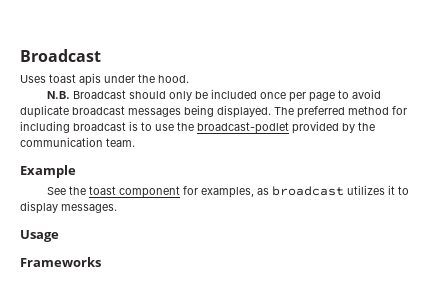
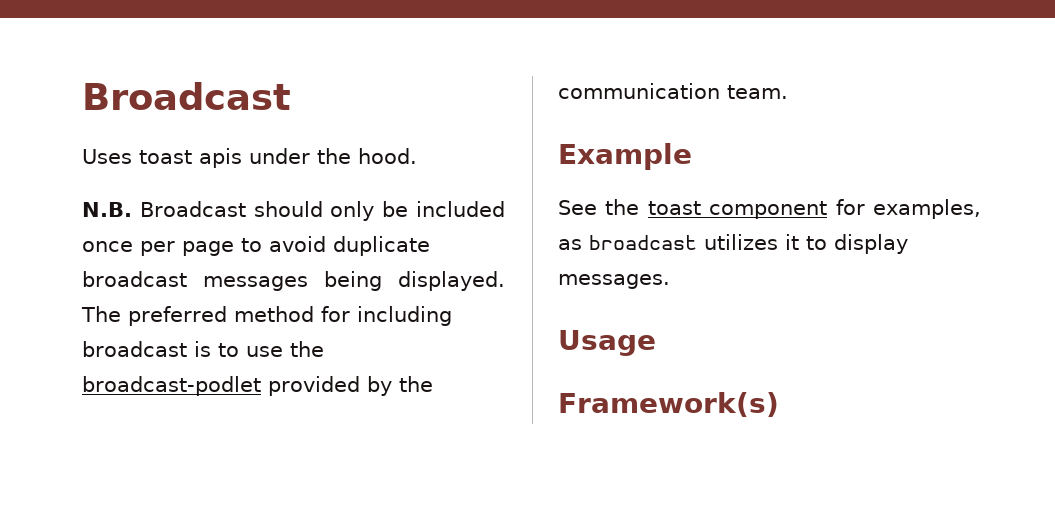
[20,257,101,267] Frameworks -> [558,392,779,417] Framework(s)

